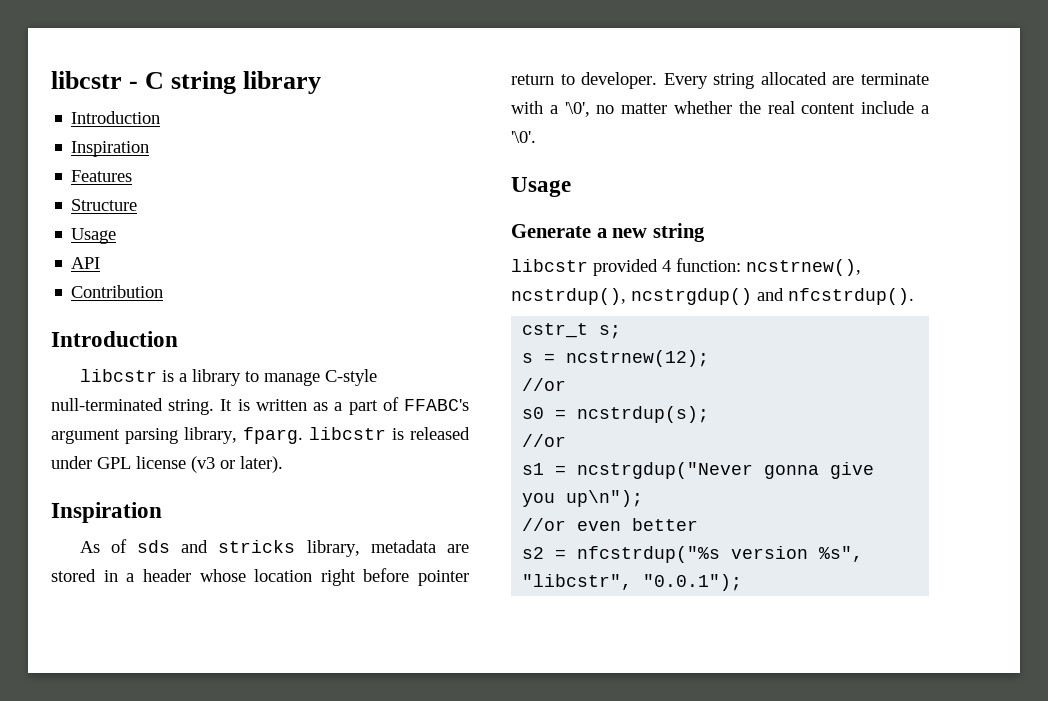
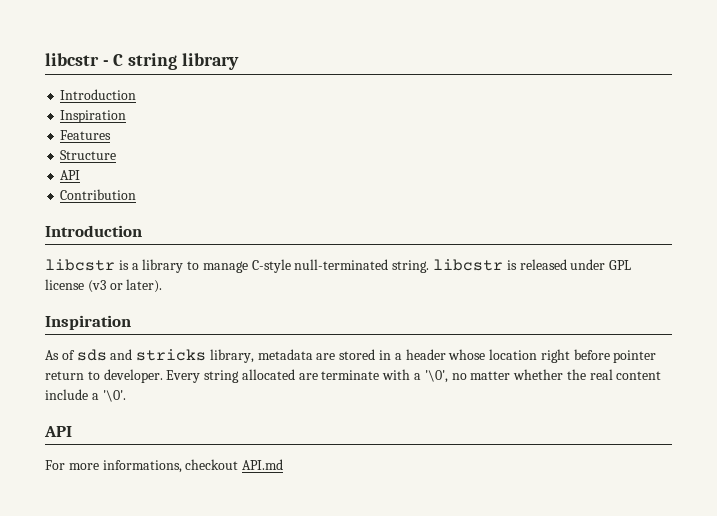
[71,228,117,244] // Usage -> (117, 155) none
[220,397,470,415] [51,427,303,444] It is written as a part of FFABC's argument parsing library, fparg. -> (430, 266) none
[511,177,571,197] [511,223,705,242] [511,258,861,276] [511,288,914,305] [522,323,622,339] [522,350,710,367] [522,378,567,391] [522,406,710,423] [522,434,567,447] [522,462,875,479] [522,490,644,507] [522,518,699,531] [522,546,864,563] [522,574,743,591] Usage // Generate a new string // libcstr provided 4 function: ncstrnew(), ncstrdup(), ncstrgdup() and nfcstrdup(). // cstr_t s; // s = ncstrnew(12); // //or // s0 = ncstrdup(s); // //or // s1 = ncstrgdup("Never gonna give you up\n"); // //or even better // s2 = nfcstrdup("%s version %s", "libcstr", "0.0.1"); -> [44,426,72,437] [45,459,284,473] API // For more informations, checkout API.md

